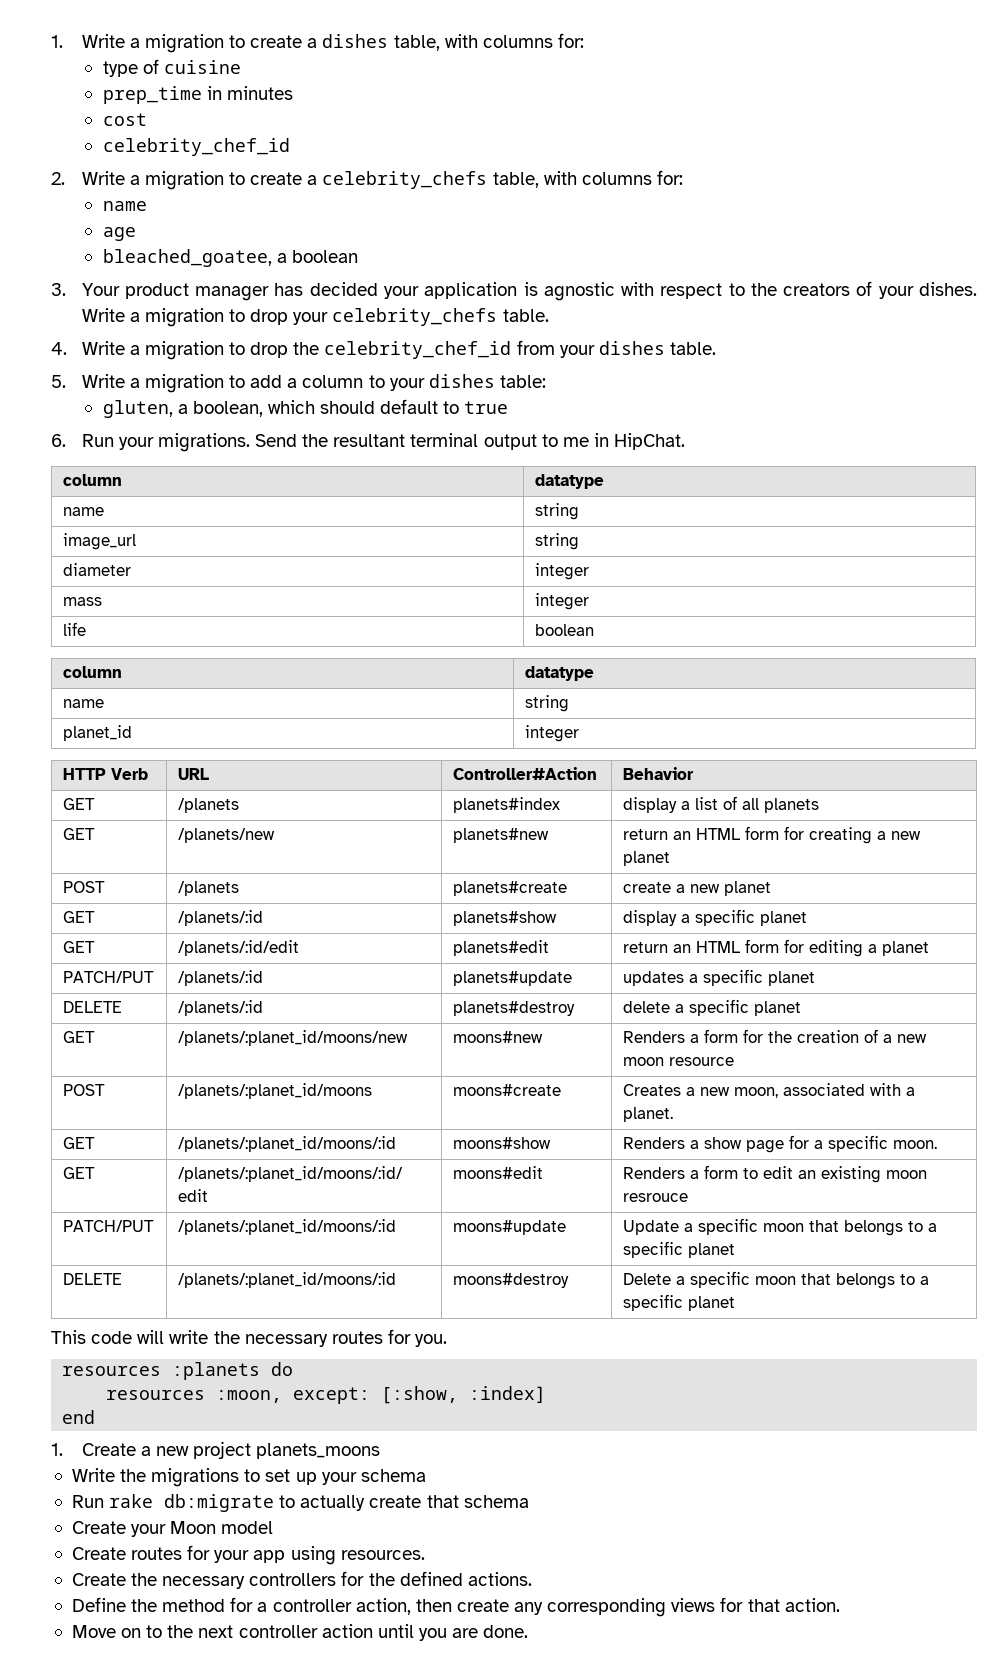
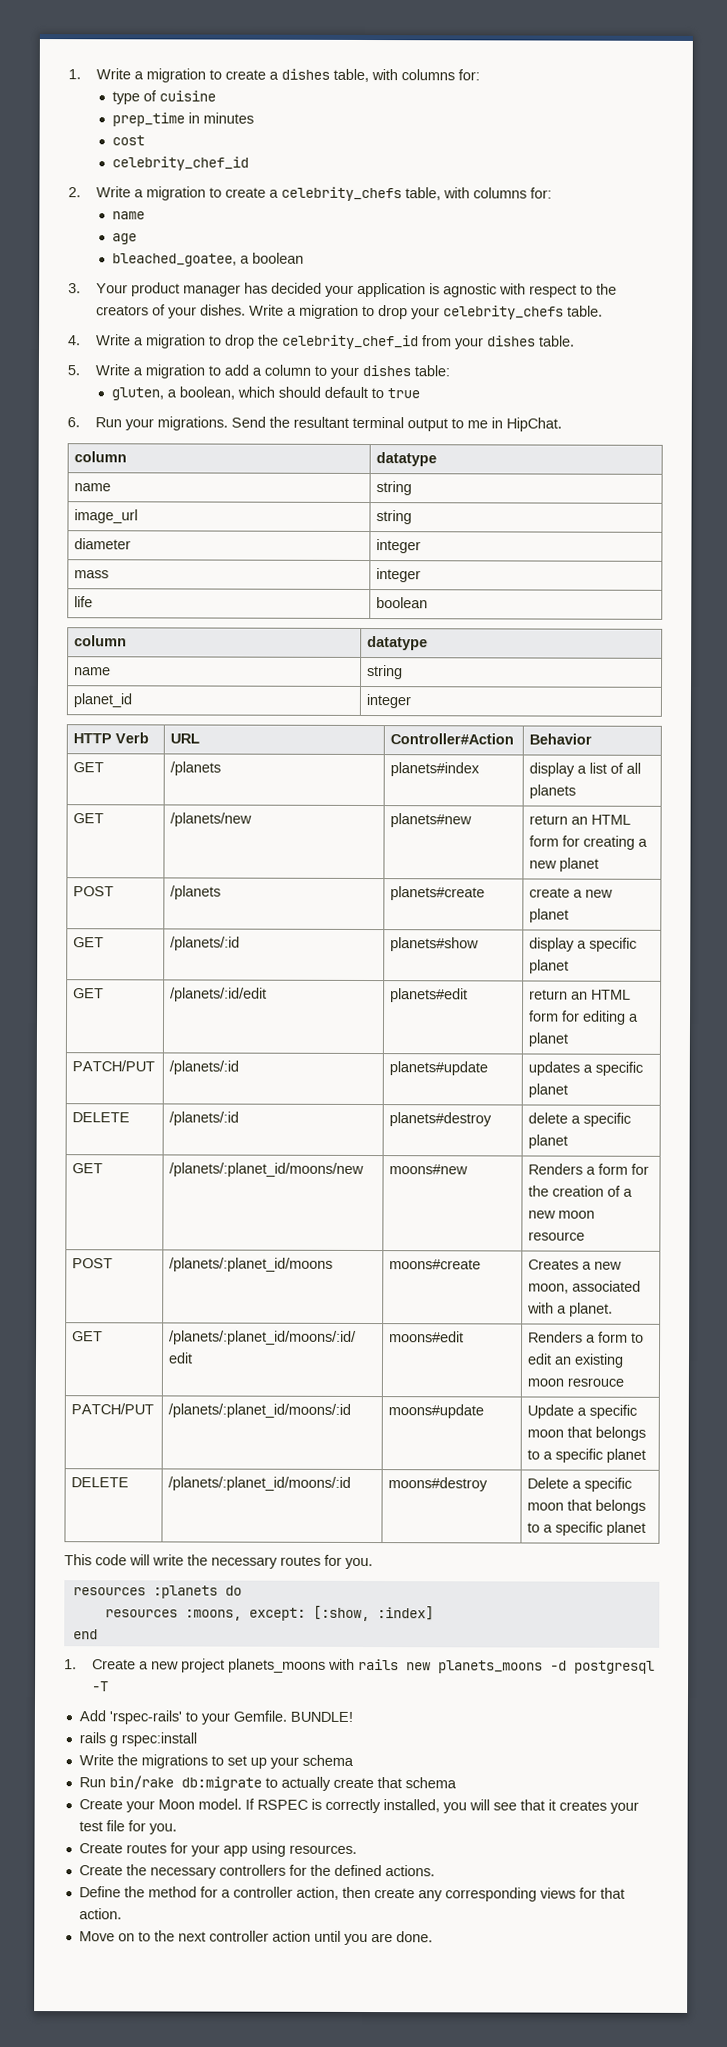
[63,1137,96,1149] [178,1136,397,1152] [453,1137,552,1149] [623,1135,938,1153] // GET | /planets/:planet_id/moons/:id | moons#show | Renders a show page for a specific moon. -> (614, 1309) none
[216,1390,283,1403] :moon, -> [184,1609,242,1621] :moons,
(381, 1451) none -> [327,1658,655,1674] [91,1681,109,1692] [78,1710,353,1725] [78,1732,197,1747] with rails new planets_moons -d postgresql -T // Add 'rspec-rails' to your Gemfile. BUNDLE! // rails g rspec:install
[109,1494,154,1508] rake -> [108,1775,174,1790] bin/rake
[221,1521,274,1534] model -> [197,1798,639,1814] [78,1820,177,1835] model. If RSPEC is correctly installed, you will see that it creates your test file for you.

